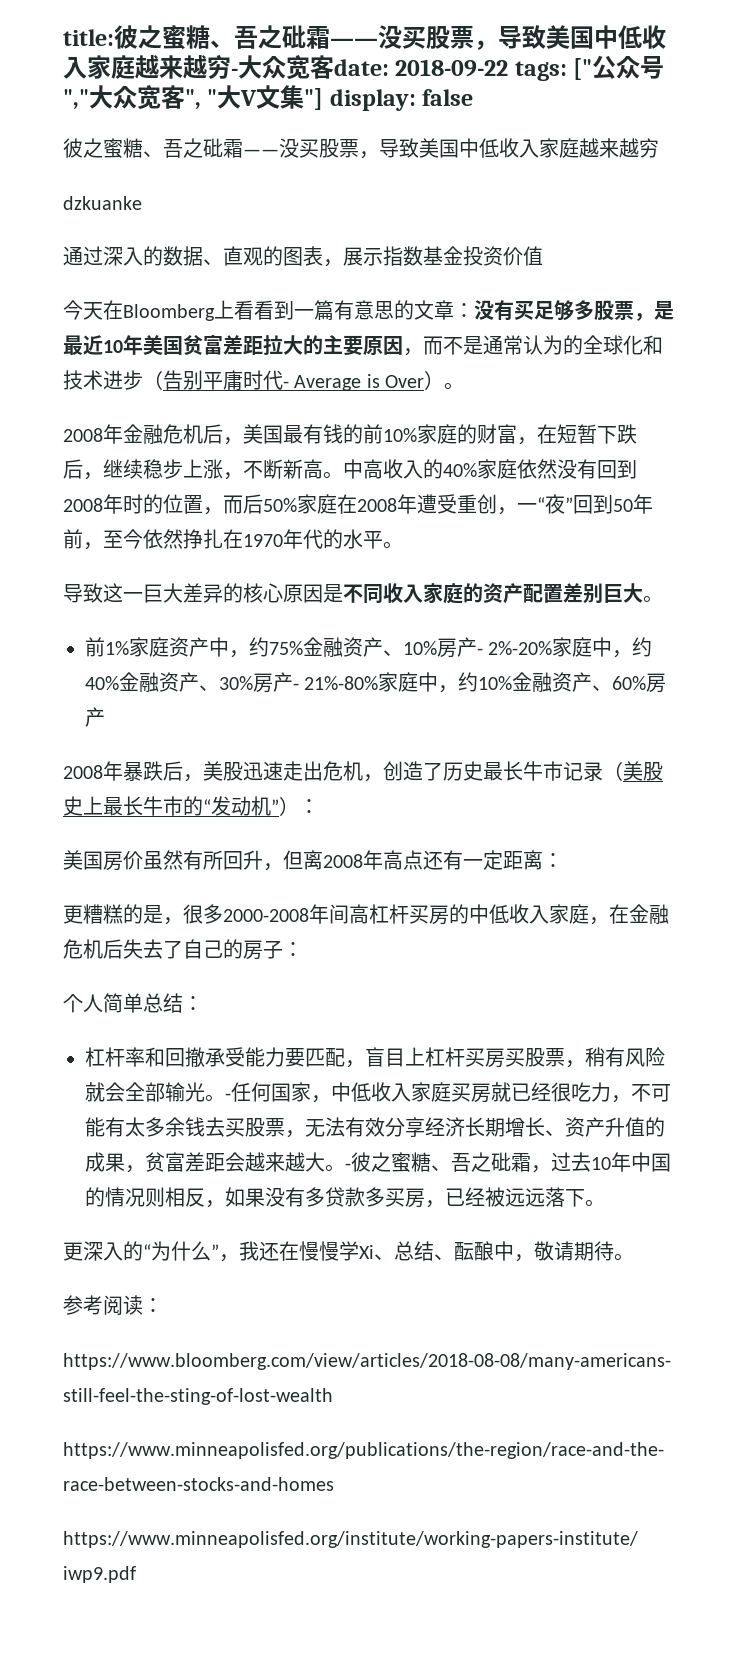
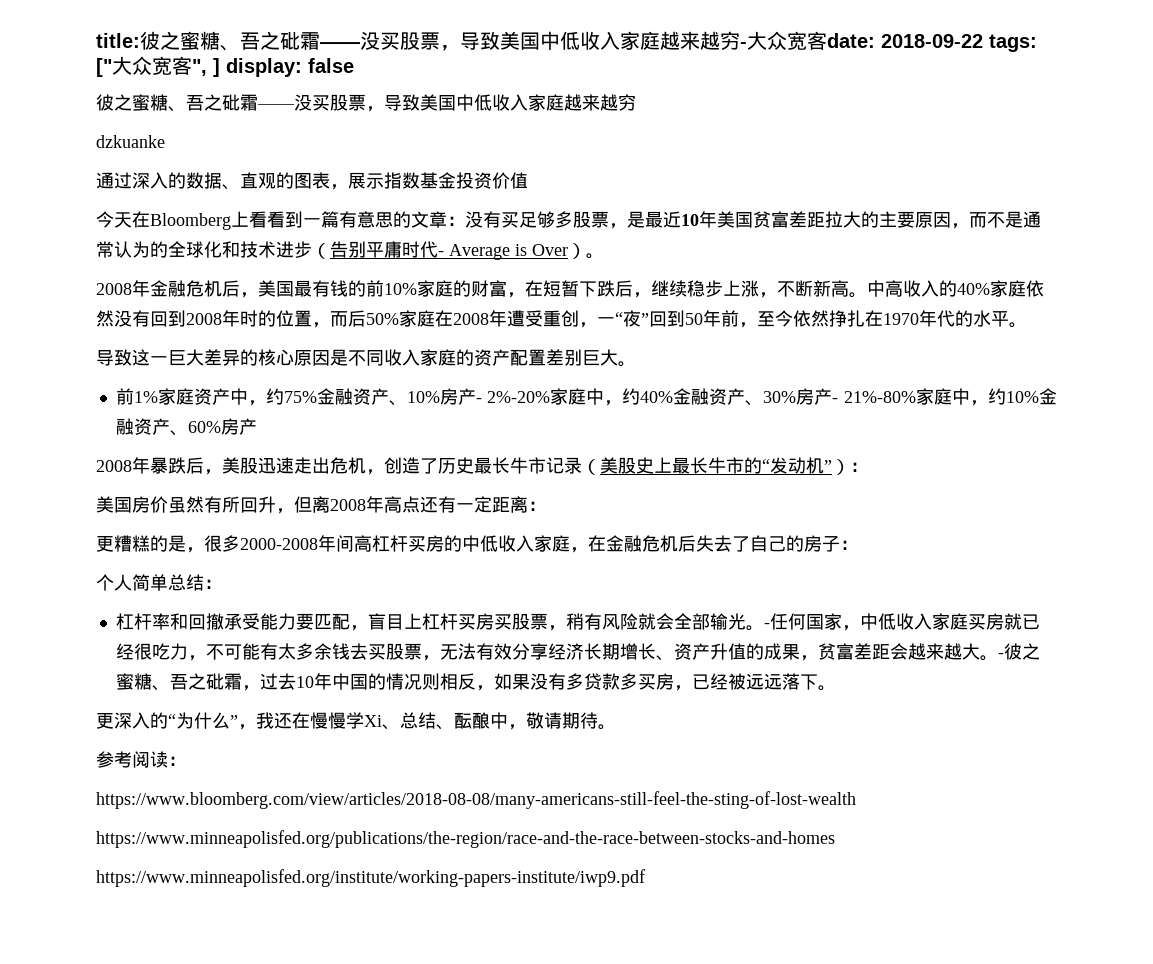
[592,55,665,79] [63,89,89,110] 公众号"," -> (112, 67) none
[207,85,324,110] "大V文集"] -> [213,58,220,77] ]

